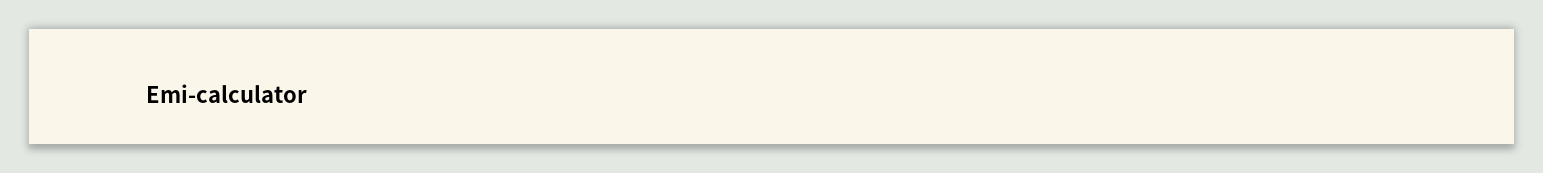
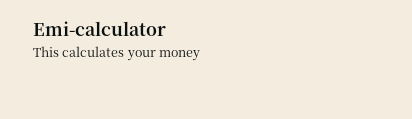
(307, 93) none -> [33,46,201,61] // This calculates your money

